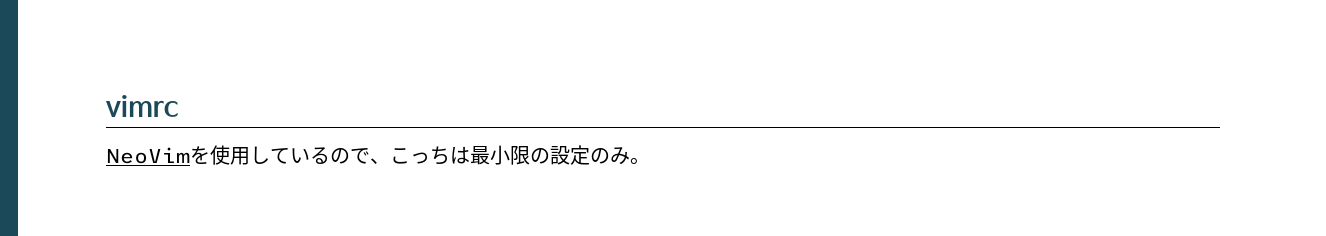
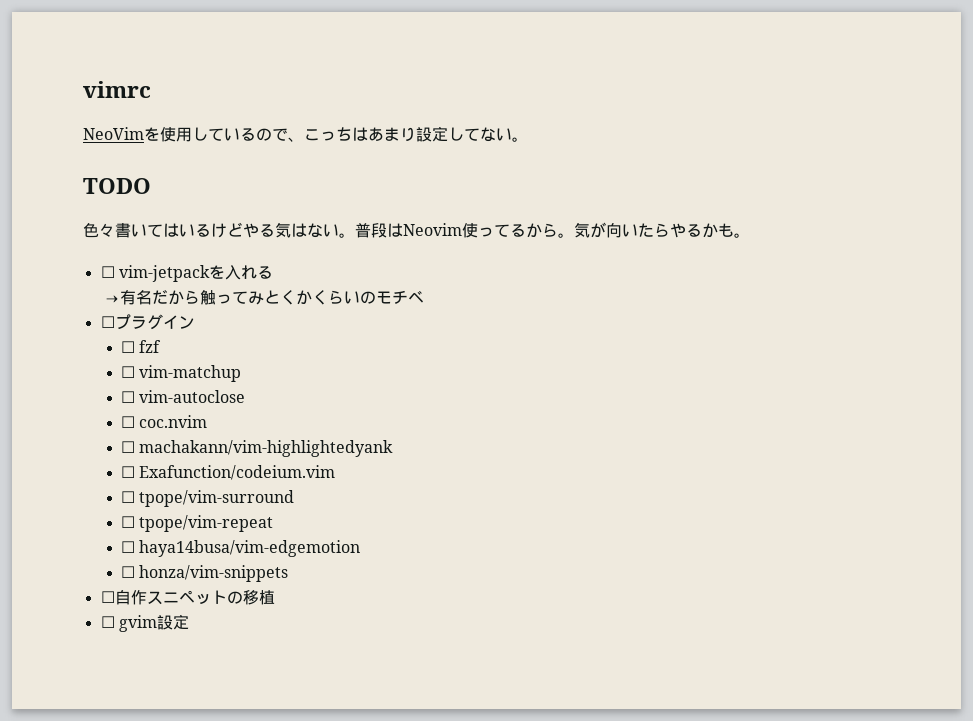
[470,145,650,165] 最小限の設定のみ。 -> [368,126,528,142] [83,178,151,194] [83,222,750,238] [100,265,273,282] [103,290,424,305] [100,314,195,330] [121,340,162,353] [121,365,242,382] [121,390,246,403] [121,415,208,428] [121,440,394,457] [121,465,336,480] [121,490,295,507] [121,515,274,532] [121,540,361,557] [121,565,289,582] [100,590,275,605] [100,614,189,632] あまり設定してない。 // TODO // 色々書いてはいるけどやる気はない。普段はNeovim使ってるから。気が向いたらやるかも。 // ☐ vim-jetpackを入れる // →有名だから触ってみとくかくらいのモチベ // ☐プラグイン // ☐ fzf // ☐ vim-matchup // ☐ vim-autoclose // ☐ coc.nvim // ☐ machakann/vim-highlightedyank // ☐ Exafunction/codeium.vim // ☐ tpope/vim-surround // ☐ tpope/vim-repeat // ☐ haya14busa/vim-edgemotion // ☐ honza/vim-snippets // ☐自作スニペットの移植 // ☐ gvim設定

